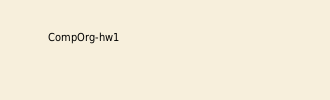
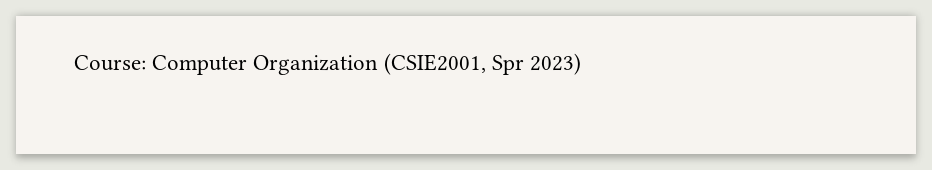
[48,32,119,44] CompOrg-hw1 -> [74,53,582,75] Course: Computer Organization (CSIE2001, Spr 2023)

